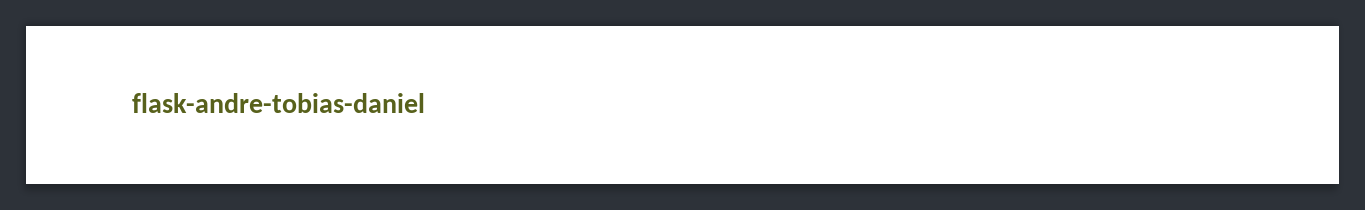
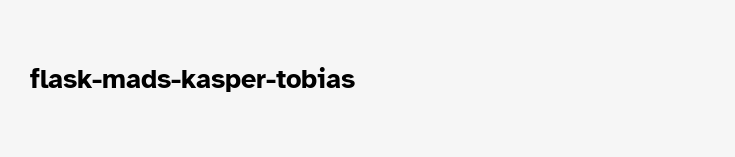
[132,93,425,113] flask-andre-tobias-daniel -> [30,67,355,92] flask-mads-kasper-tobias

